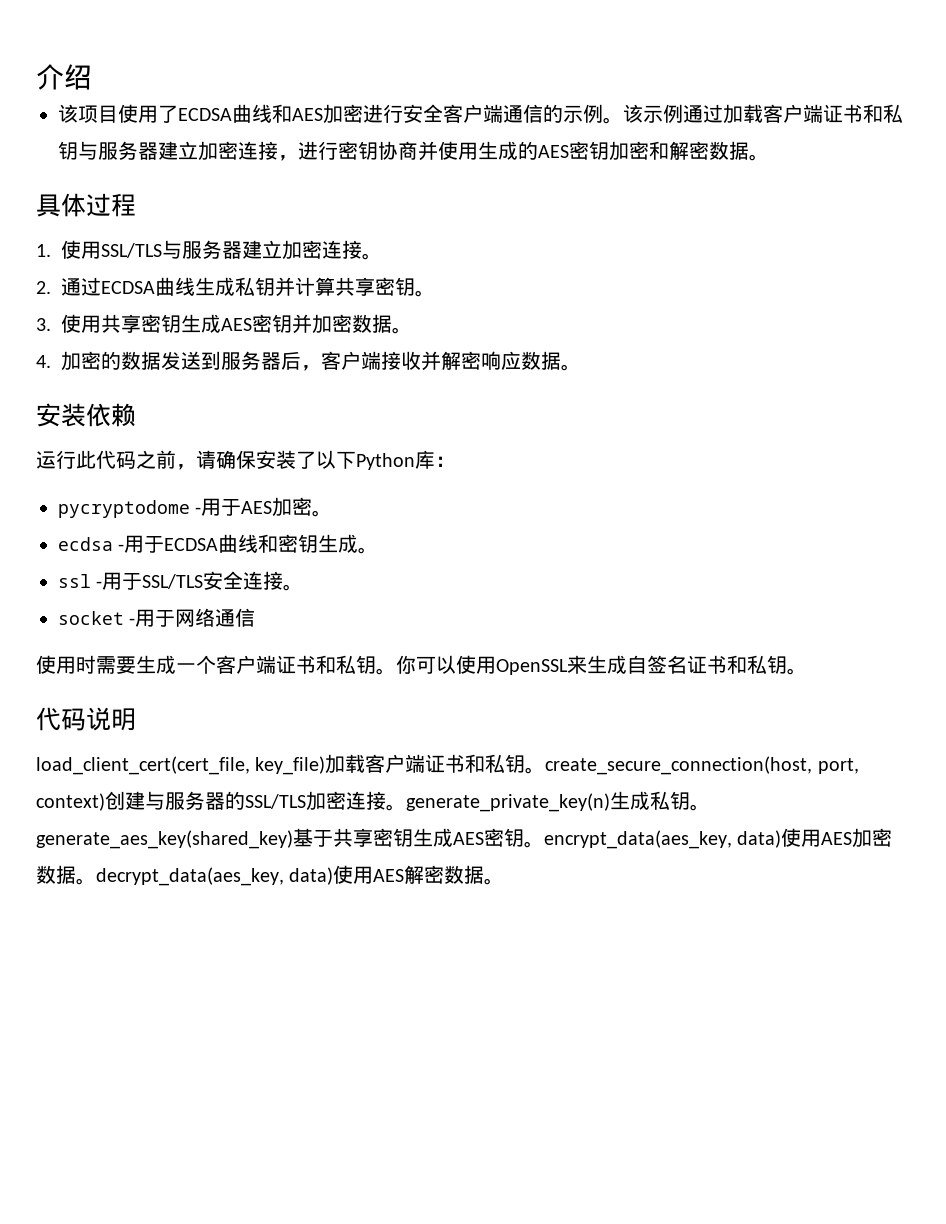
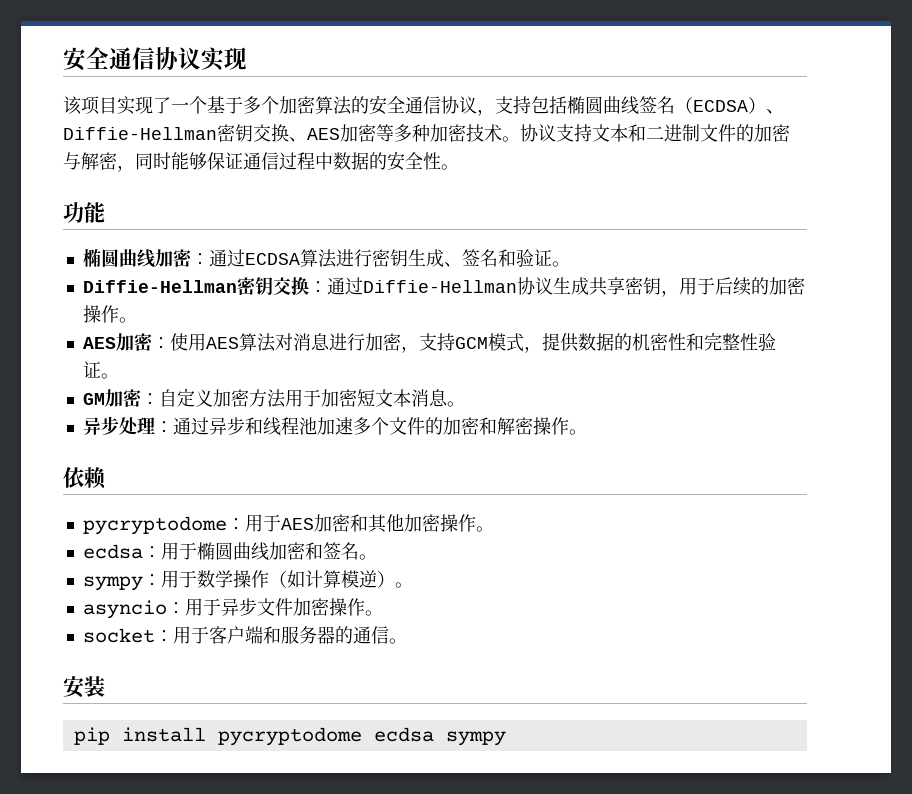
[36,64,92,90] [58,104,903,124] [58,141,609,161] 介绍 // 该项目使用了ECDSA曲线和AES加密进行安全客户端通信的示例。该示例通过加载客户端证书和私钥与服务器建立加密连接，进行密钥协商并使用生成的AES密钥 -> [63,47,247,71] [63,95,784,116] [63,124,790,142] [63,151,459,172] [63,202,105,223] [82,249,570,268] [82,276,805,297] [82,305,137,323] [82,332,776,353] [82,361,119,379] [82,388,465,408] [82,416,443,436] 安全通信协议实现 // 该项目实现了一个基于多个加密算法的安全通信协议，支持包括椭圆曲线签名（ECDSA）、Diffie-Hellman密钥交换、AES加密等多种加密技术。协议支持文本和二进制文件的加密与解密，同时能够保证通信过程中数据的安全性。 // 功能 // 椭圆曲线加密：通过ECDSA算法进行密钥生成、签名和验证。 // Diffie-Hellman密钥交换：通过Diffie-Hellman协议生成共享密钥，用于后续的加密操作。 // AES加密：使用AES算法对消息进行加密，支持GCM模式，提供数据的机密性和完整性验证。 // GM加密：自定义加密方法用于加密短文本消息。 // 异步处理：通过异步和线程池加速多个文件的
[709,141,769,161] [36,193,136,217] [36,240,383,260] [36,277,436,297] [36,314,413,334] [36,351,582,371] [36,403,136,427] [36,450,455,470] [58,500,202,518] 数据。 // 具体过程 // 1.使用SSL/TLS与服务器建立加密连接。 // 2.通过ECDSA曲线生成私钥并计算共享密钥。 // 3.使用共享密钥生成AES密钥并加密数据。 // 4.加密的数据发送到服务器后，客户端接收并解密响应数据。 // 安装依赖 // 运行此代码之前，请确保安装了以下Python库： // pycryptodome - -> [532,417,587,435] [63,467,106,489] [82,516,245,535] 操作。 // 依赖 // pycryptodome：
[312,510,333,517] [58,534,379,554] [58,571,304,591] [58,608,256,627] [36,655,807,675] [36,707,136,731] [36,754,859,775] [36,791,710,812] [36,828,893,849] [36,865,505,886] 。 // ecdsa -用于ECDSA曲线和密钥生成。 // ssl -用于SSL/TLS安全连接。 // socket -用于网络通信 // 使用时需要生成一个客户端证书和私钥。你可以使用OpenSSL来生成自签名证书和私钥。 // 代码说明 // load_client_cert(cert_file, key_file)加载客户端证书和私钥。create_secure_connection(host, port, context)创建与服务器的SSL/TLS加密连接。generate_private_key(n)生成私钥。generate_aes_key(shared_key)基于共享密钥生成AES密钥。encrypt_data(aes_key, data)使用AES加密数据。decrypt_data(aes_key, data)使用AES解密数据。 -> [349,514,494,533] [82,542,377,561] [82,570,413,591] [82,598,383,619] [82,626,407,644] [63,676,105,698] [73,727,506,746] 和其他加密操作。 // ecdsa：用于椭圆曲线加密和签名。 // sympy：用于数学操作（如计算模逆）。 // asyncio：用于异步文件加密操作。 // socket：用于客户端和服务器的通信。 // 安装 // pip install pycryptodome ecdsa sympy

